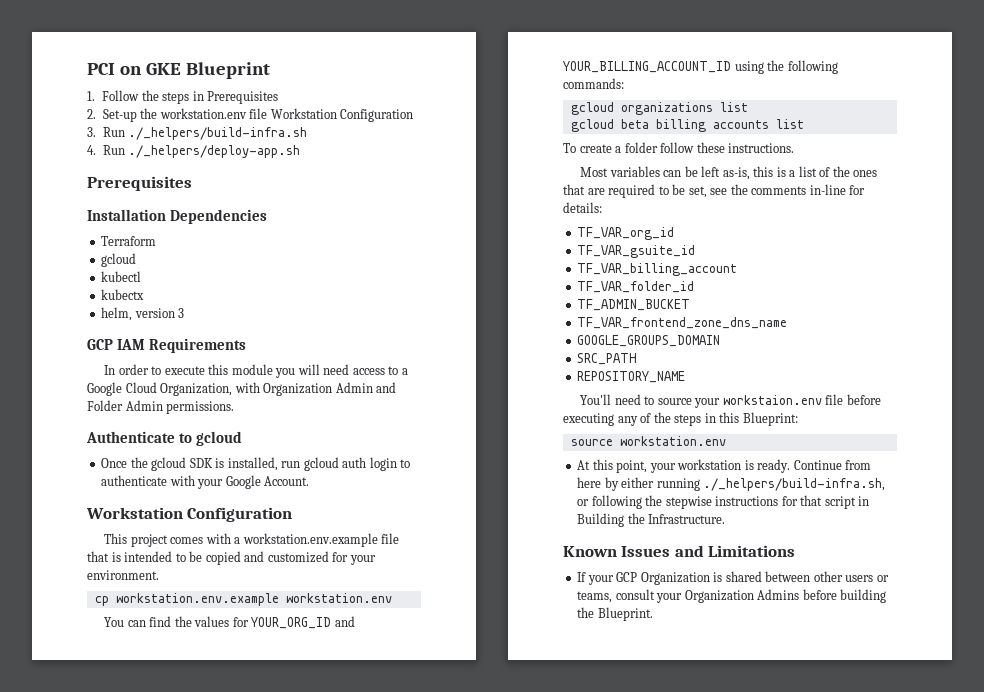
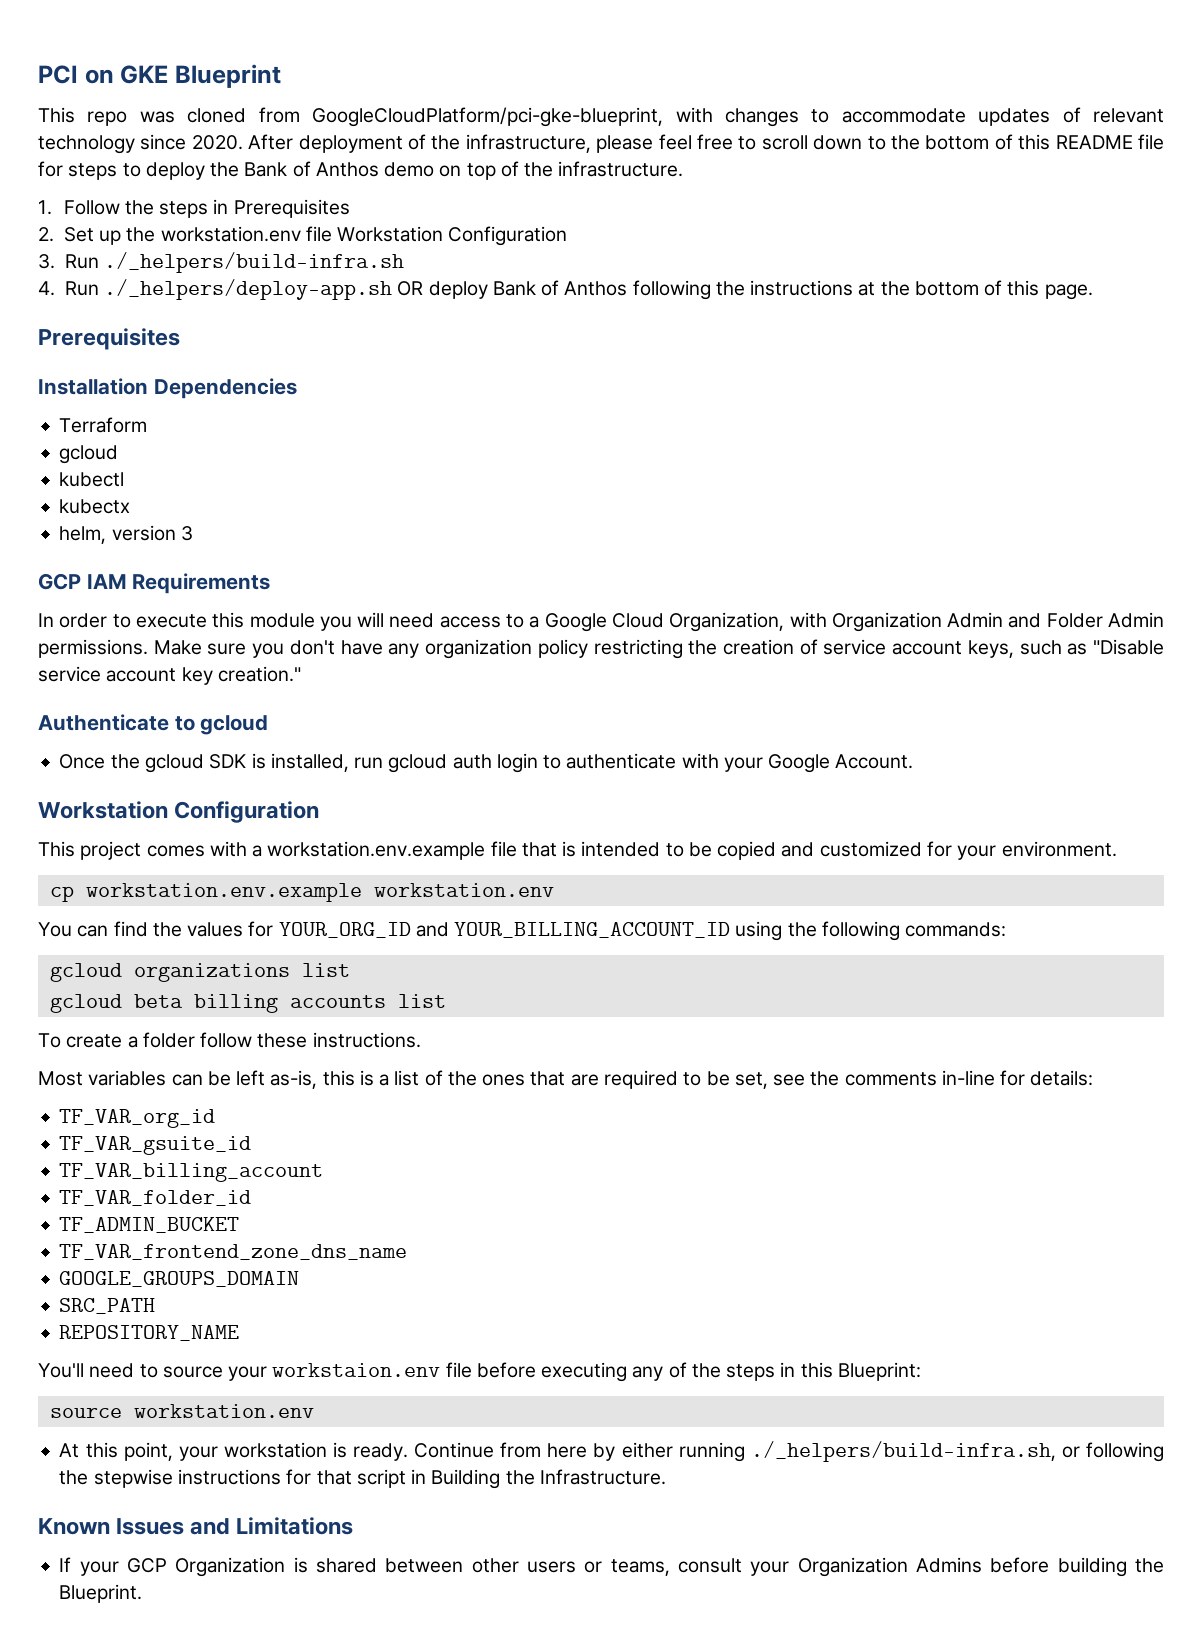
(270, 70) none -> [38,107,1164,127] [38,134,1164,154] [38,161,684,180] // This repo was cloned from GoogleCloudPlatform/pci-gke-blueprint, with changes to accommodate updates of relevant technology since 2020. After deployment of the infrastructure, please feel free to scroll down to the bottom of this README file for steps to deploy the Bank of Anthos demo on top of the infrastructure.
[102,109,137,122] Set-up -> [63,227,122,245] Set up
(301, 151) none -> [397,280,1093,300] OR deploy Bank of Anthos following the instructions at the bottom of this page.
(235, 407) none -> [153,639,1164,659] [38,666,301,685] Make sure you don't have any organization policy restricting the creation of service account keys, such as "Disable service account key creation."

